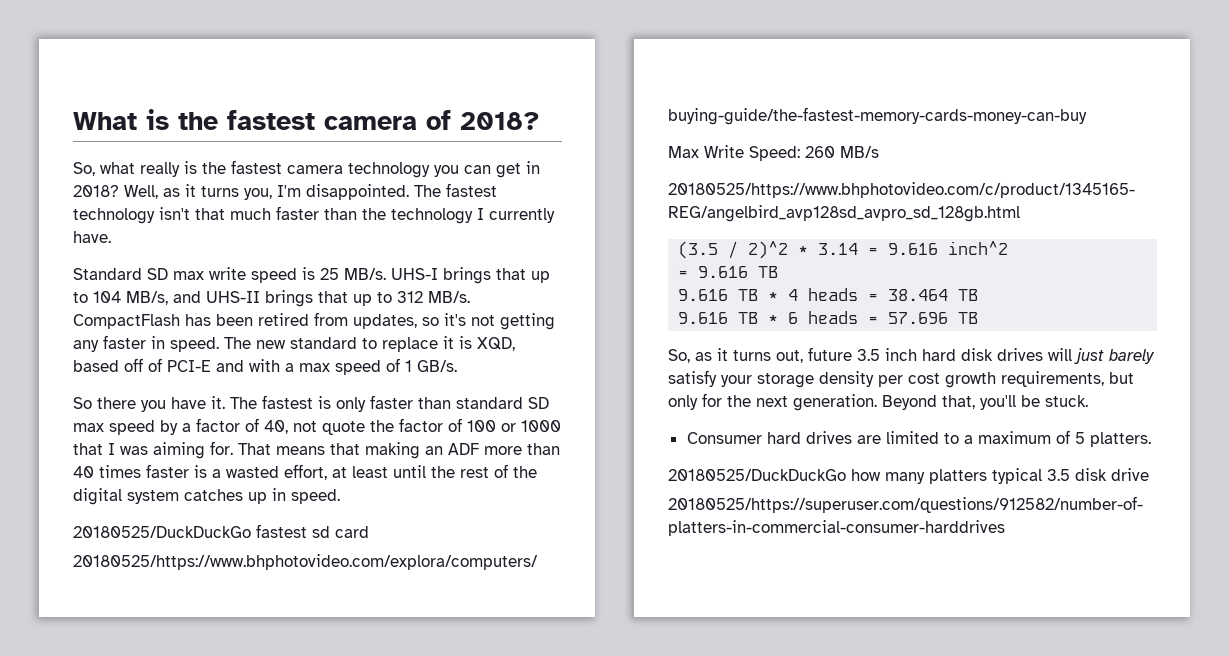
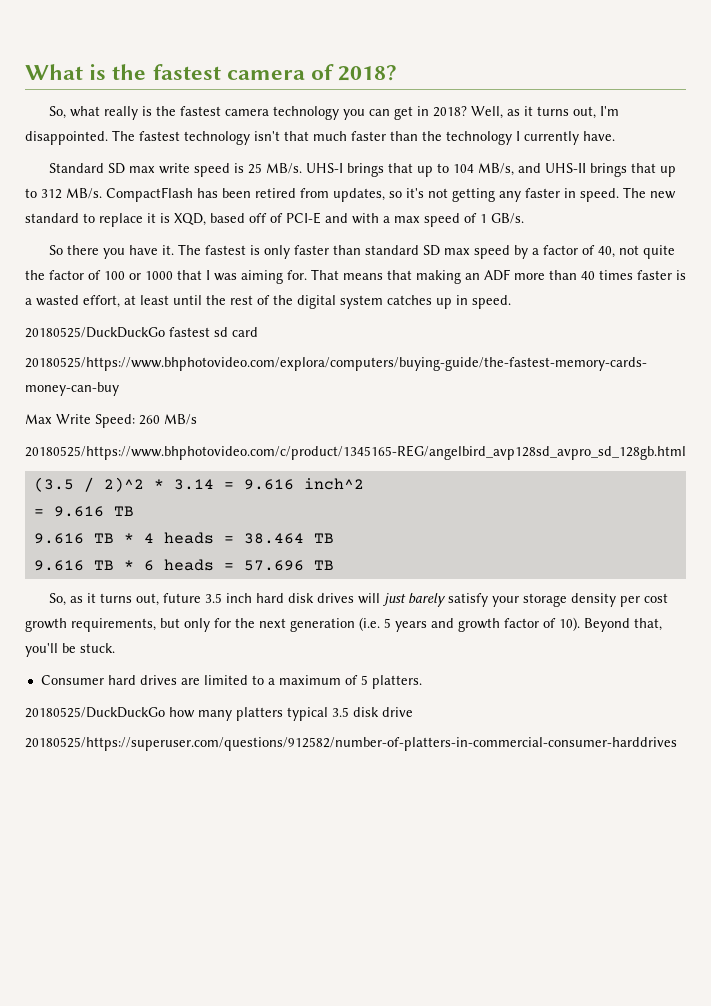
[244,188,272,200] you, -> [573,106,597,119] out,
[322,421,365,435] quote -> [643,245,676,259] quite
[793,394,877,411] generation. -> [290,617,580,632] generation (i.e. 5 years and growth factor of 10).

